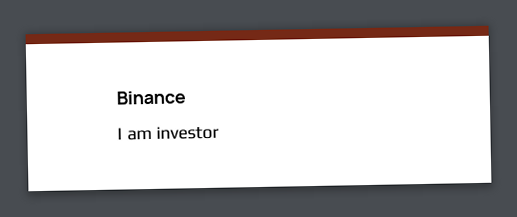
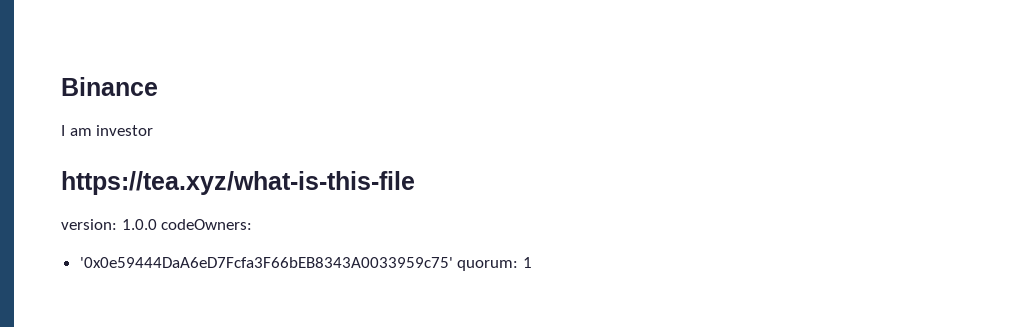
(220, 132) none -> [61,171,415,195] [61,219,253,230] [79,257,532,271] // https://tea.xyz/what-is-this-file // version: 1.0.0 codeOwners: // '0x0e59444DaA6eD7Fcfa3F66bEB8343A0033959c75' quorum: 1

